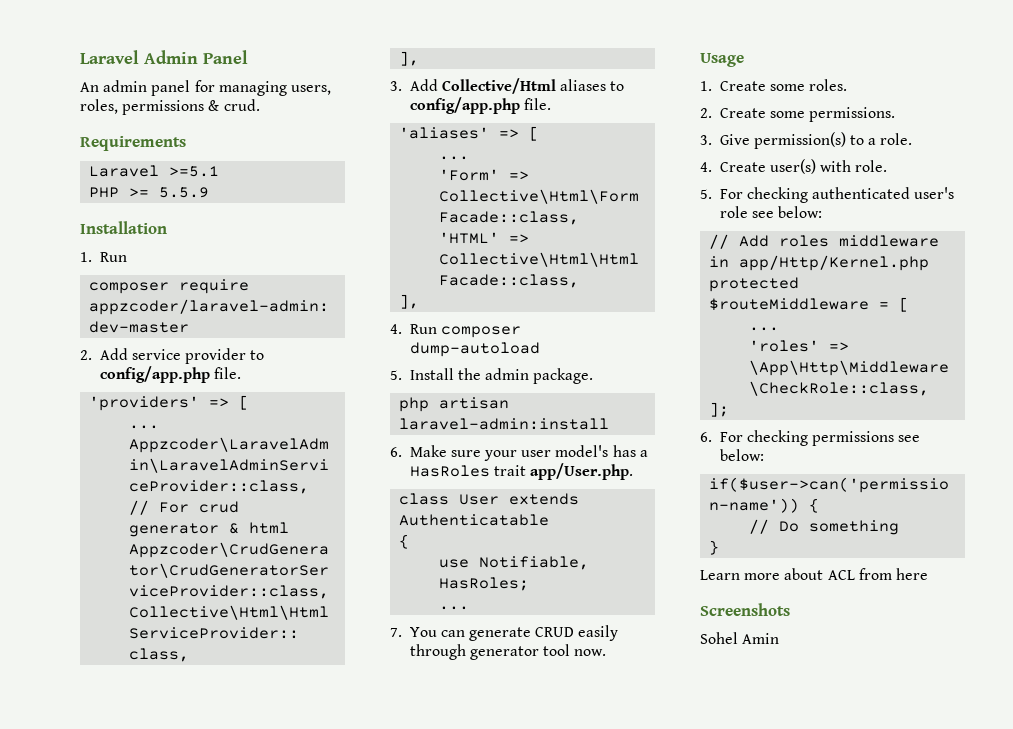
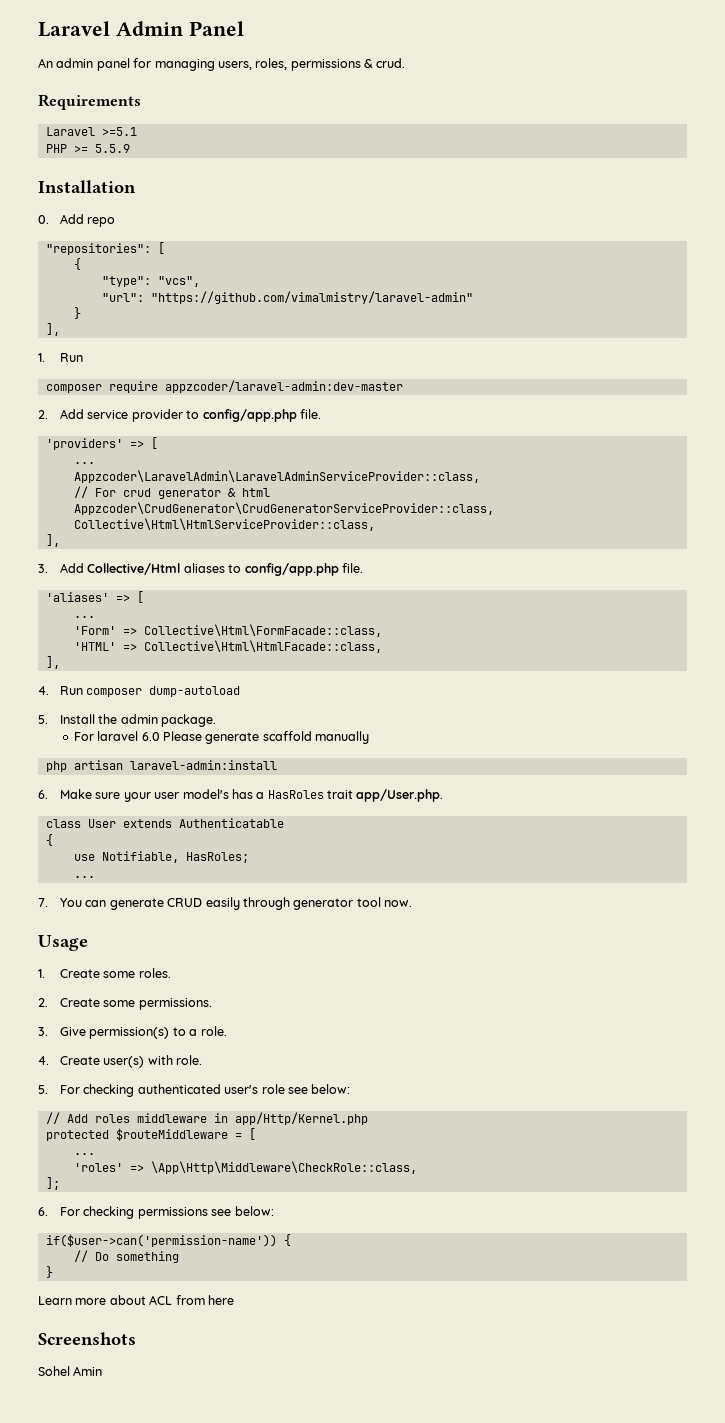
(167, 227) none -> [38,214,116,227] [45,242,165,255] [73,258,81,270] [101,276,200,287] [101,291,473,304] [73,307,81,319] [45,323,60,336] // 0. Add repo // "repositories": [ // { // "type": "vcs", // "url": "https://github.com/vimalmistry/laravel-admin" // } // ],
(594, 376) none -> [73,731,370,744] // For laravel 6.0 Please generate scaffold manually

